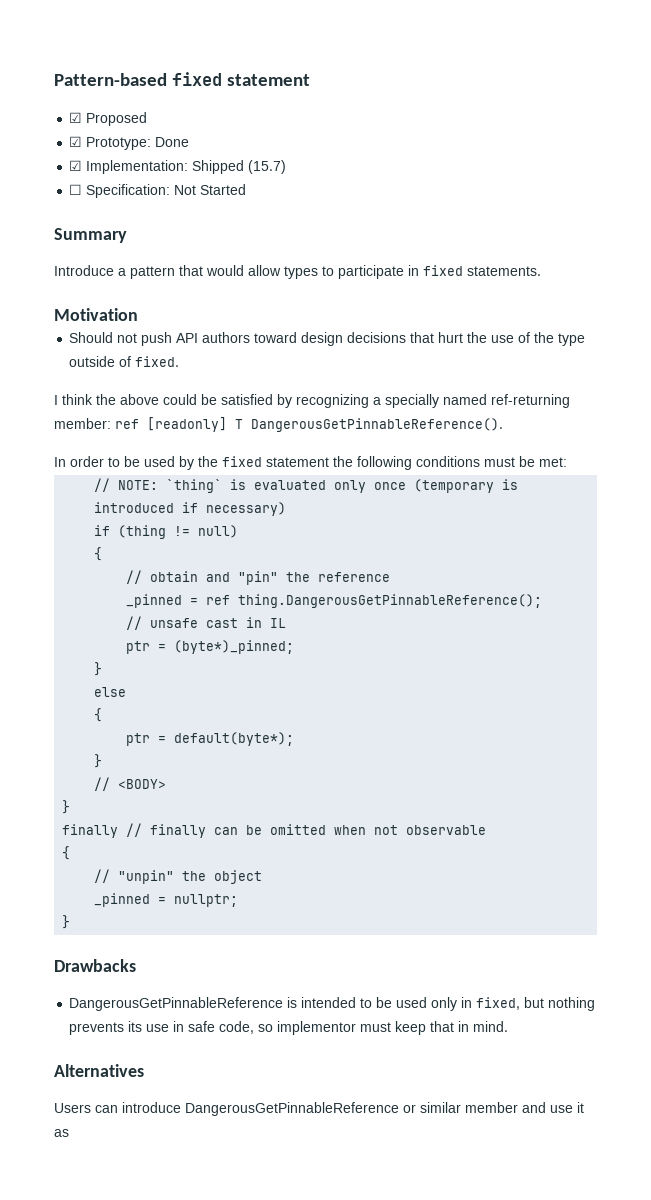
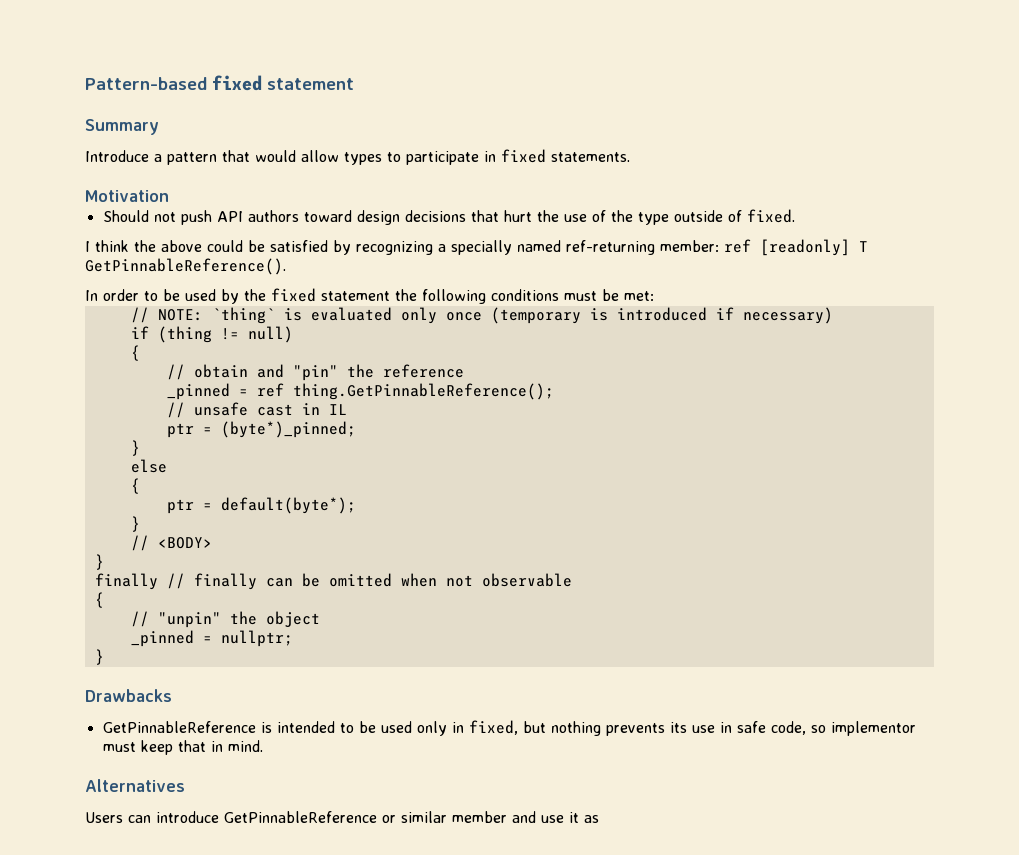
[69,112,148,126] [69,136,190,150] [69,160,287,174] [69,184,247,198] // ☑ Proposed // ☑ Prototype: Done // ☑ Implementation: Shipped (15.7) // ☐ Specification: Not Started -> (354, 84) none
[251,418,503,432] DangerousGetPinnableReference(). -> [85,258,286,275] GetPinnableReference().
[238,594,543,608] thing.DangerousGetPinnableReference(); -> [292,383,554,400] thing.GetPinnableReference();
[69,997,284,1011] DangerousGetPinnableReference -> [102,721,256,733] GetPinnableReference
[185,1102,399,1116] DangerousGetPinnableReference -> [224,811,377,823] GetPinnableReference

